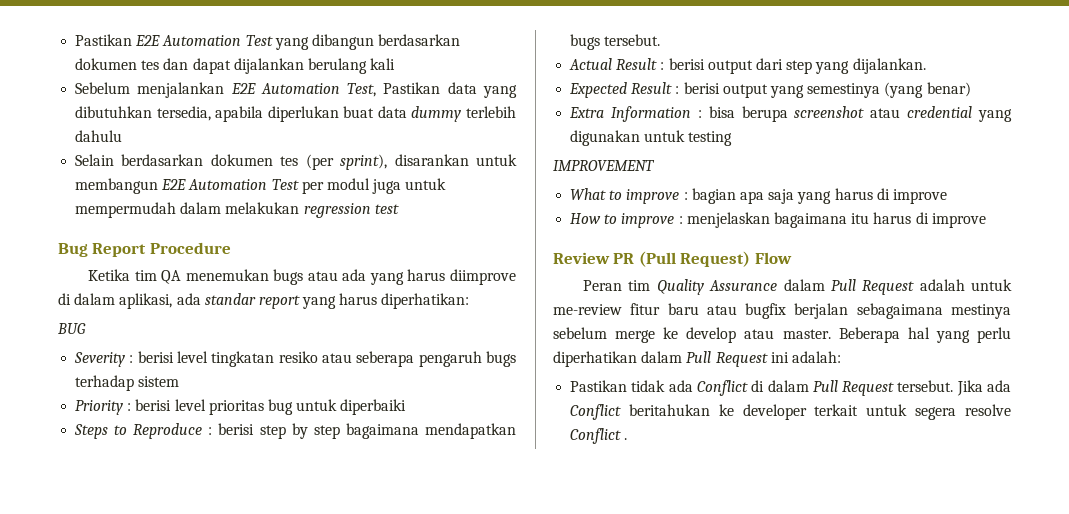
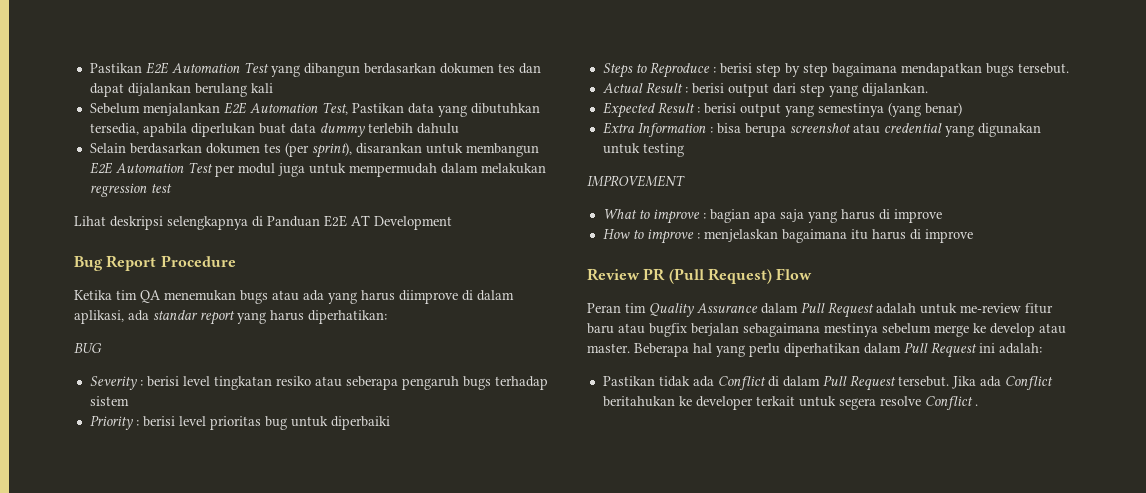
(399, 209) none -> [74,215,452,230] // Lihat deskripsi selengkapnya di Panduan E2E AT Development

